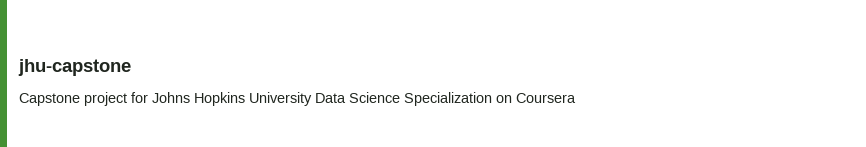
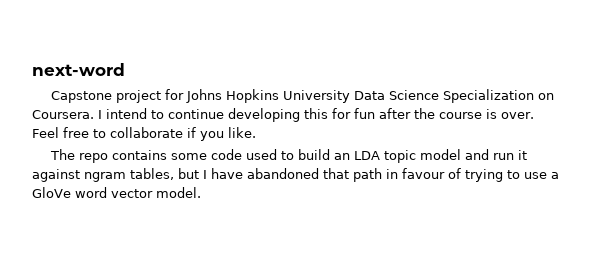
[18,59,131,76] jhu-capstone -> [32,63,125,76] next-word
[516,93,576,103] Coursera -> [32,108,534,122] [32,127,256,141] [49,149,527,163] [32,168,559,182] [32,187,201,198] Coursera. I intend to continue developing this for fun after the course is over. Feel free to collaborate if you like. // The repo contains some code used to build an LDA topic model and run it against ngram tables, but I have abandoned that path in favour of trying to use a GloVe word vector model.

